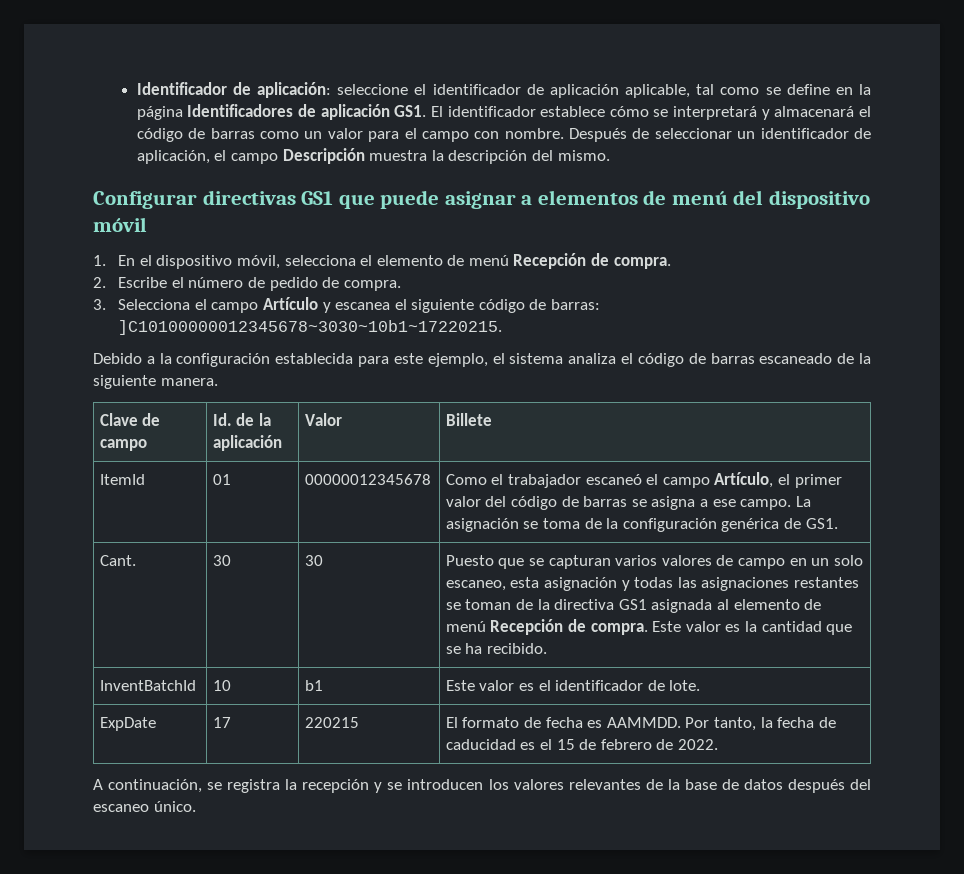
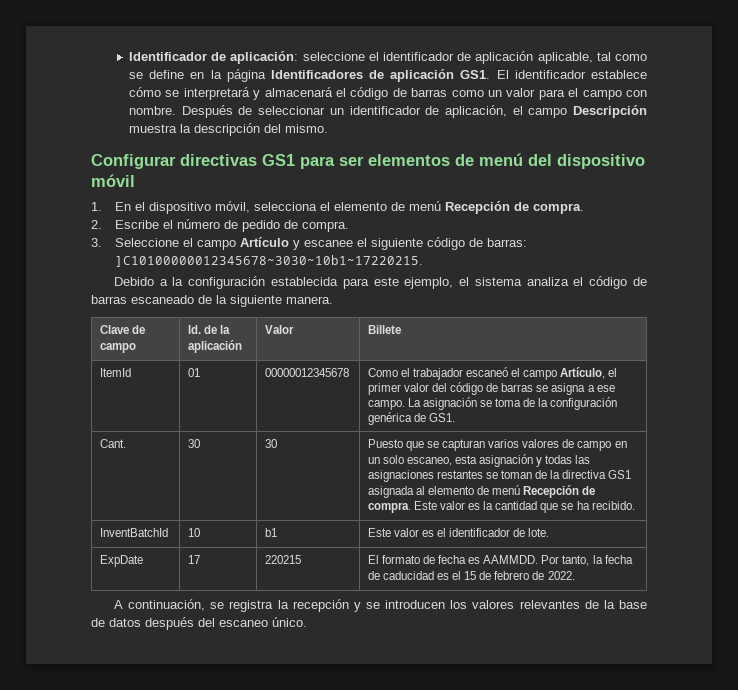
[338,190,533,209] que puede asignar a -> [300,156,364,169] para ser
[118,299,191,310] Selecciona -> [114,238,179,247] Seleccione
[335,302,391,310] escanea -> [303,240,353,247] escanee

